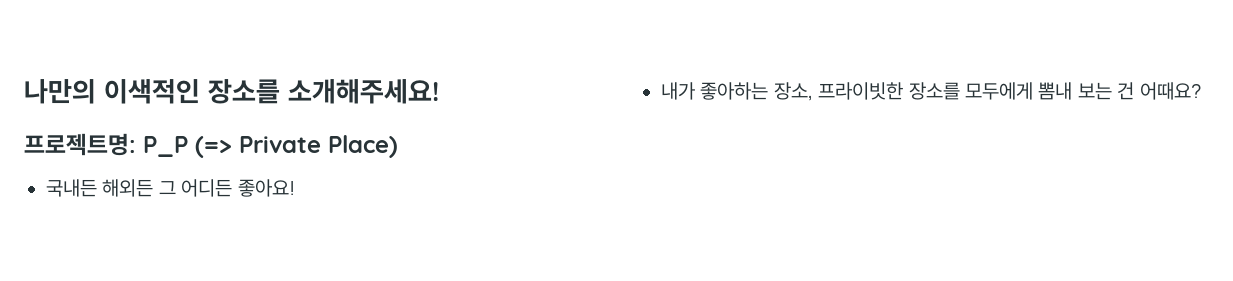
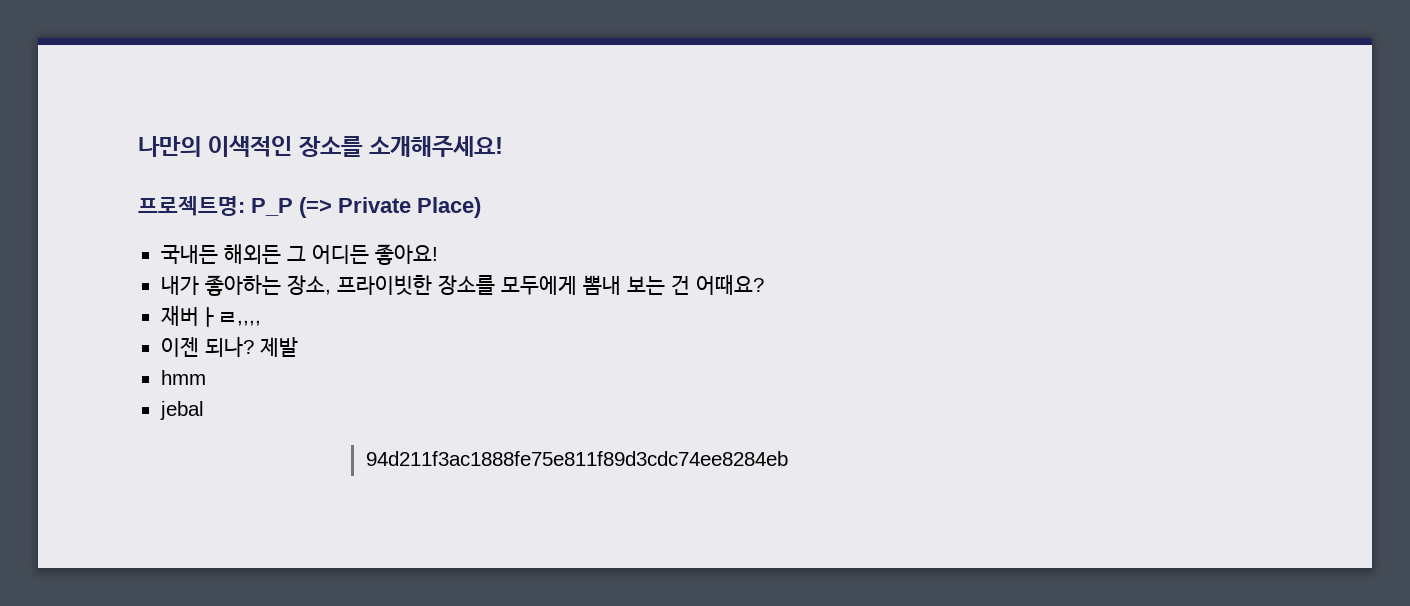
(1201, 91) none -> [160,305,261,327] [160,336,298,357] [160,370,206,385] [159,401,204,420] [365,451,788,466] // 재버ㅏㄹ,,,, // 이젠 되나? 제발 // hmm // jebal // 94d211f3ac1888fe75e811f89d3cdc74ee8284eb

